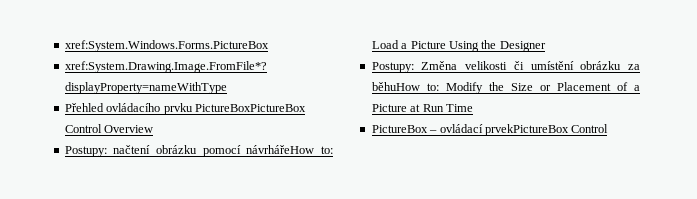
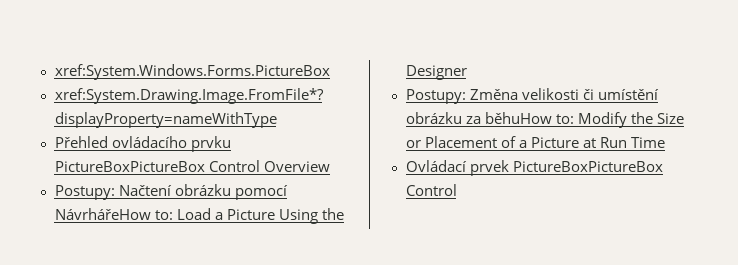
[113,145,151,154] načtení -> [118,185,172,196] Načtení
[246,145,315,154] návrhářeHow -> [54,208,151,220] NávrhářeHow
[371,124,569,136] PictureBox – ovládací prvekPictureBox -> [405,160,663,176] Ovládací prvek PictureBoxPictureBox

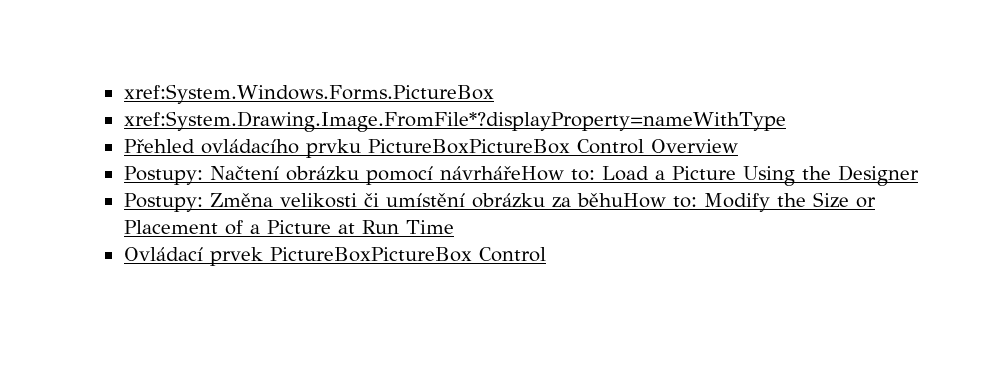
[54,208,151,220] NávrhářeHow -> [439,166,564,181] návrhářeHow

